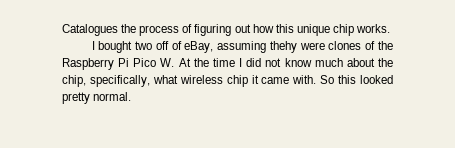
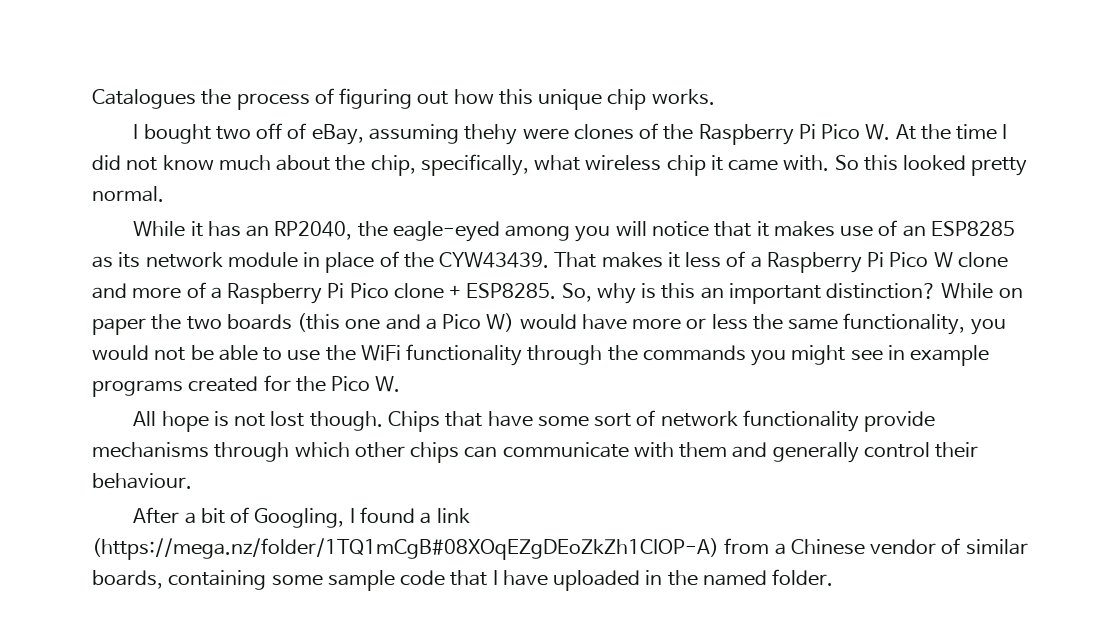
(132, 96) none -> [133,220,1015,242] [92,251,1009,273] [92,282,1023,304] [92,313,1006,335] [92,344,990,366] [92,375,401,397] [133,410,936,432] [92,442,979,463] [92,473,192,489] [133,507,470,528] [92,538,1028,560] [92,569,834,591] // While it has an RP2040, the eagle-eyed among you will notice that it makes use of an ESP8285 as its network module in place of the CYW43439. That makes it less of a Raspberry Pi Pico W clone and more of a Raspberry Pi Pico clone + ESP8285. So, why is this an important distinction? While on paper the two boards (this one and a Pico W) would have more or less the same functionality, you would not be able to use the WiFi functionality through the commands you might see in example programs created for the Pico W. // All hope is not lost though. Chips that have some sort of network functionality provide mechanisms through which other chips can communicate with them and generally control their behaviour. // After a bit of Googling, I found a link (https://mega.nz/folder/1TQ1mCgB#08XOqEZgDEoZkZh1CIOP-A) from a Chinese vendor of similar boards, containing some sample code that I have uploaded in the named folder.

